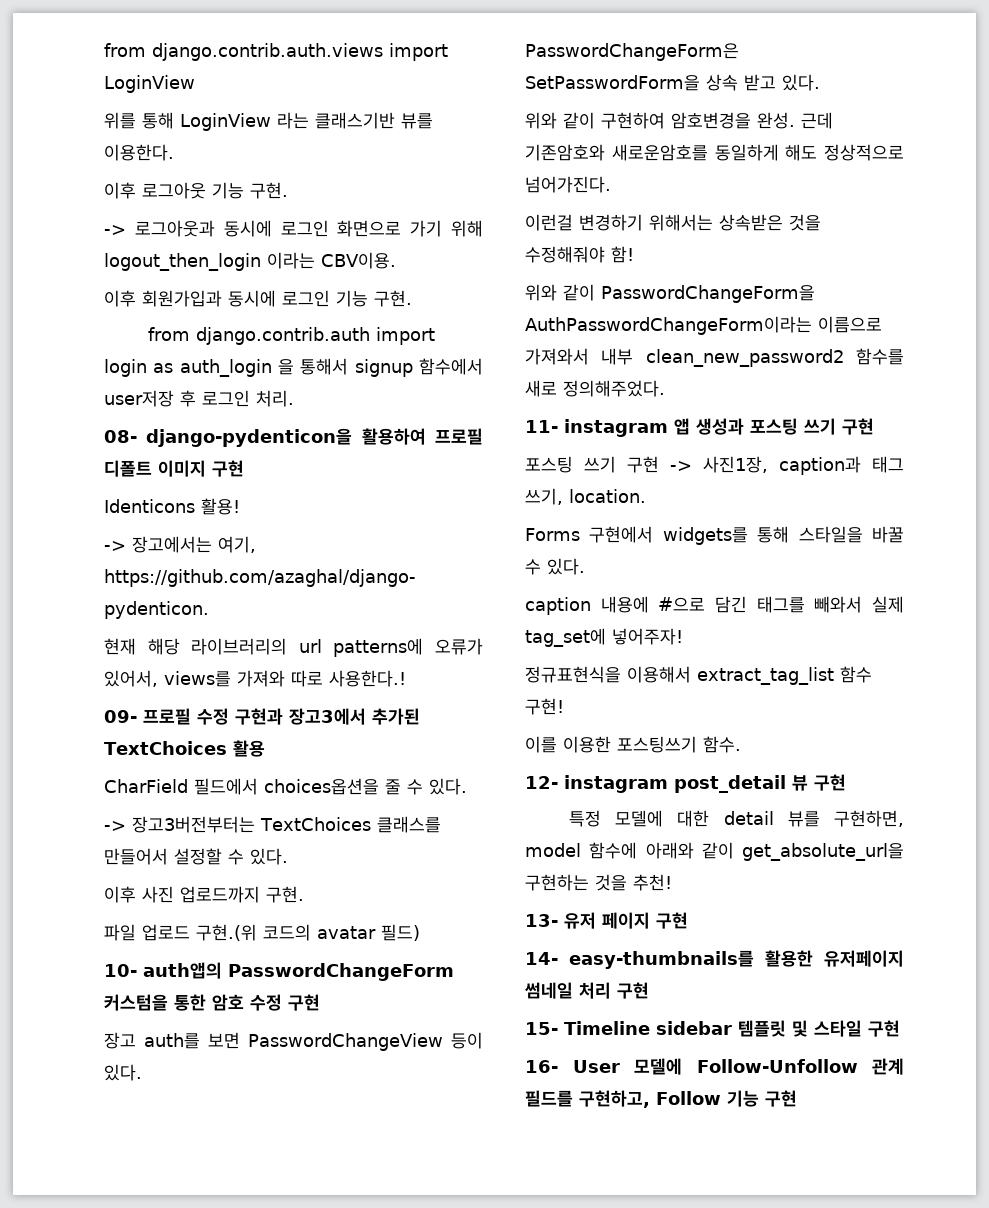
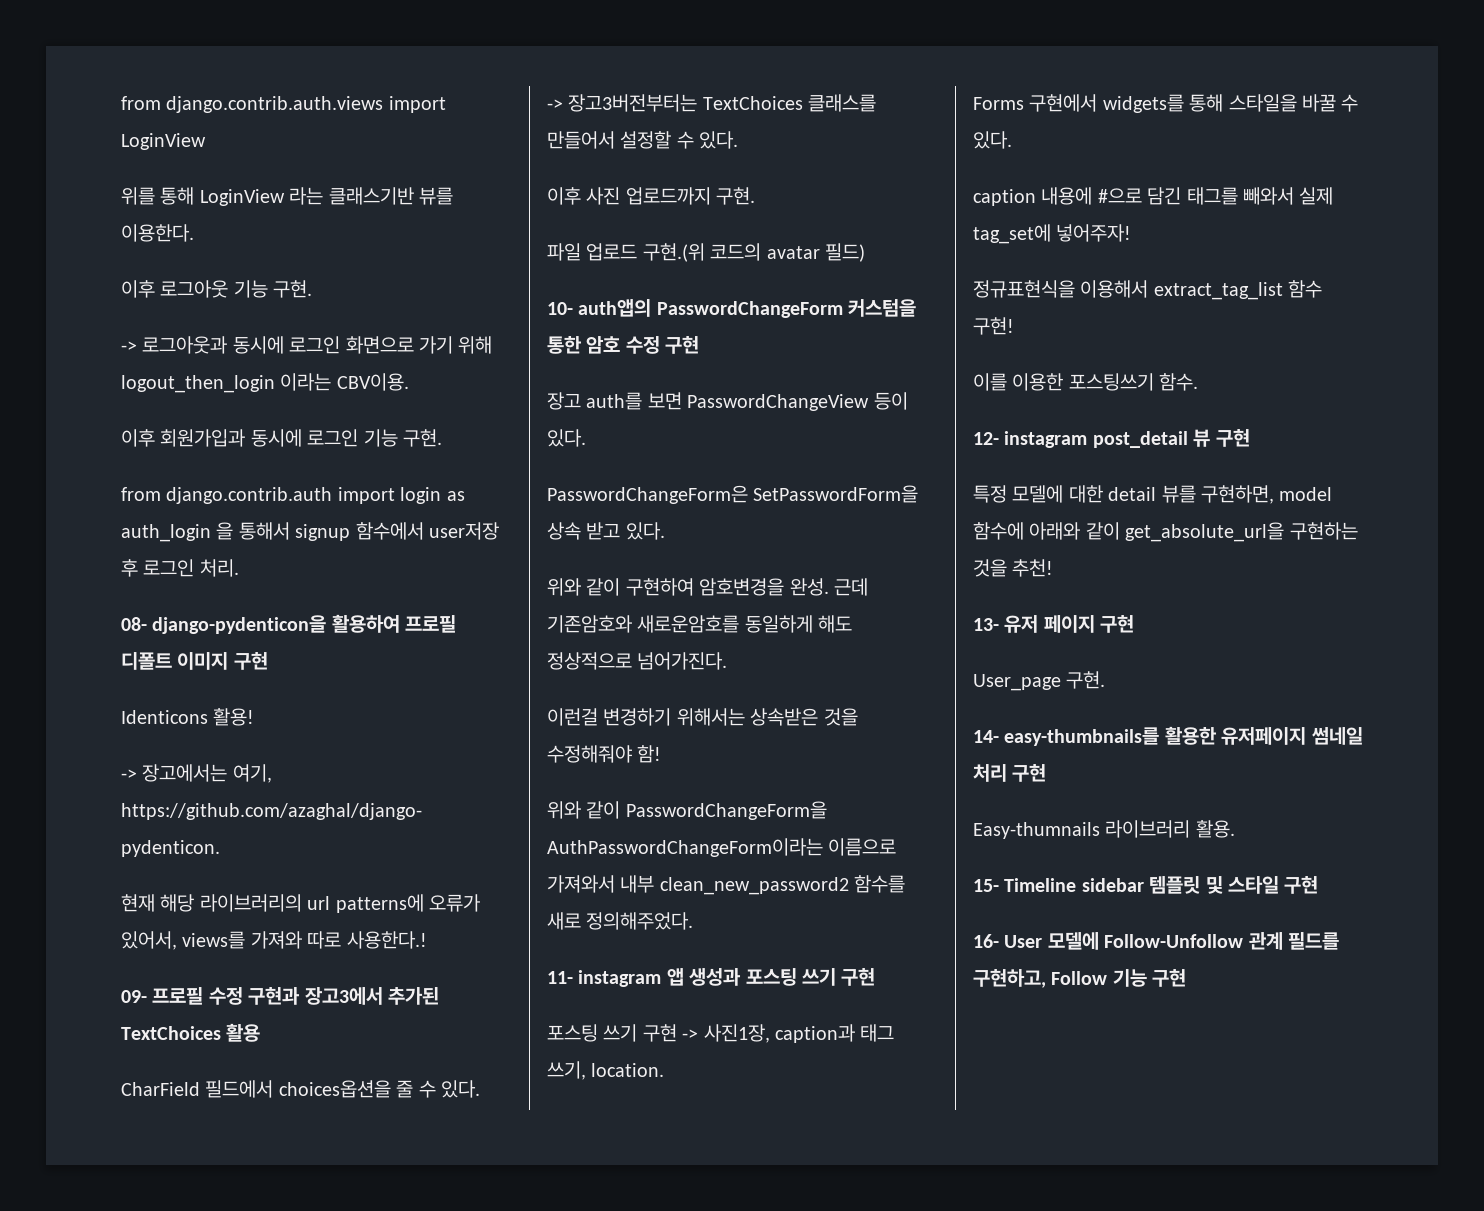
(688, 920) none -> [973,671,1106,691] // User_page 구현.
(649, 990) none -> [973,820,1235,839] // Easy-thumnails 라이브러리 활용.

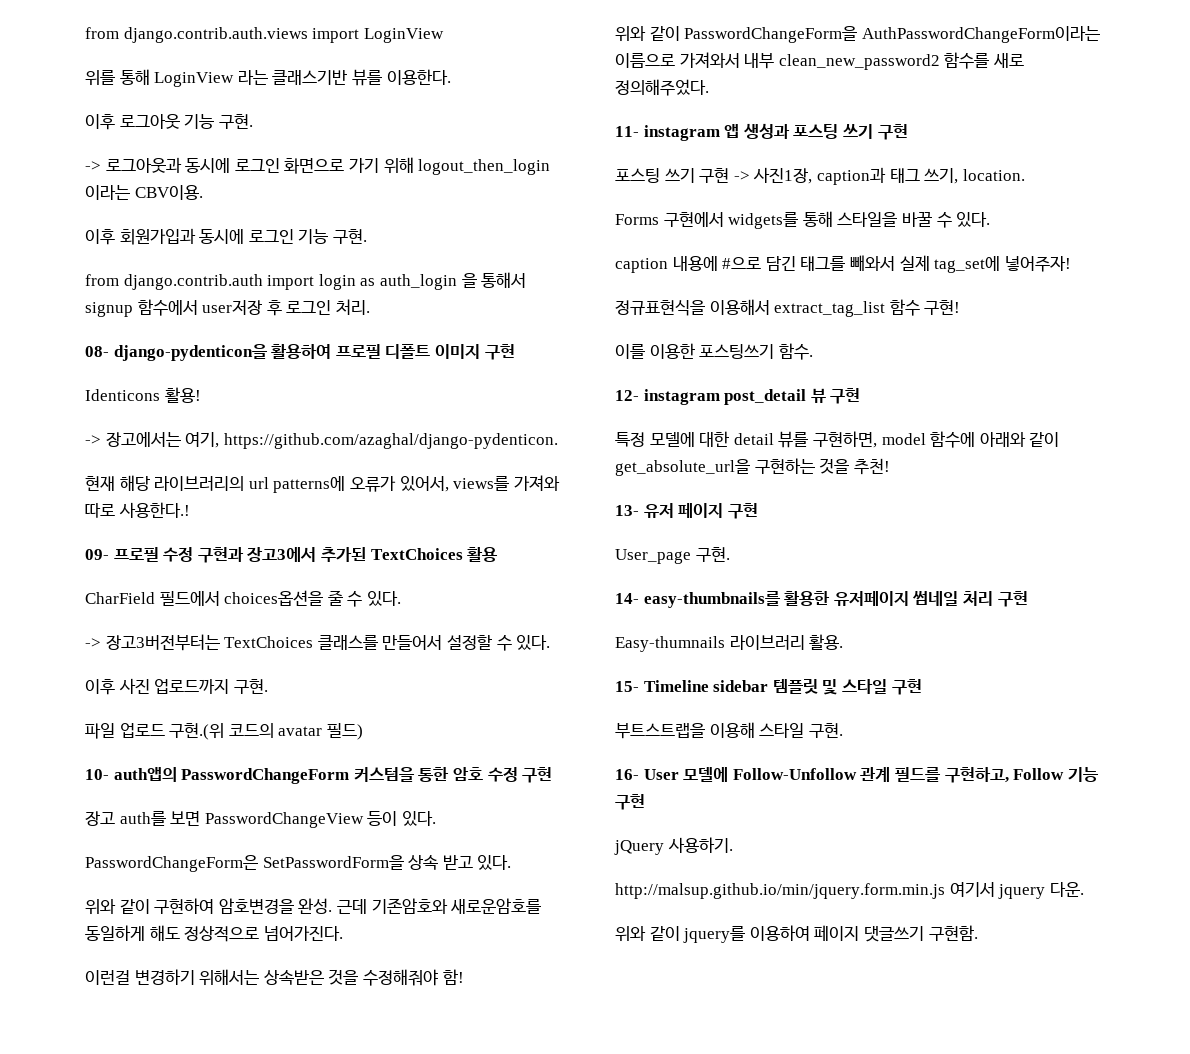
(1319, 885) none -> [615,722,843,739] // 부트스트랩을 이용해 스타일 구현.
(1187, 978) none -> [614,837,733,855] [615,882,1084,899] [615,925,978,943] // jQuery 사용하기. // http://malsup.github.io/min/jquery.form.min.js 여기서 jquery 다운. // 위와 같이 jquery를 이용하여 페이지 댓글쓰기 구현함.

